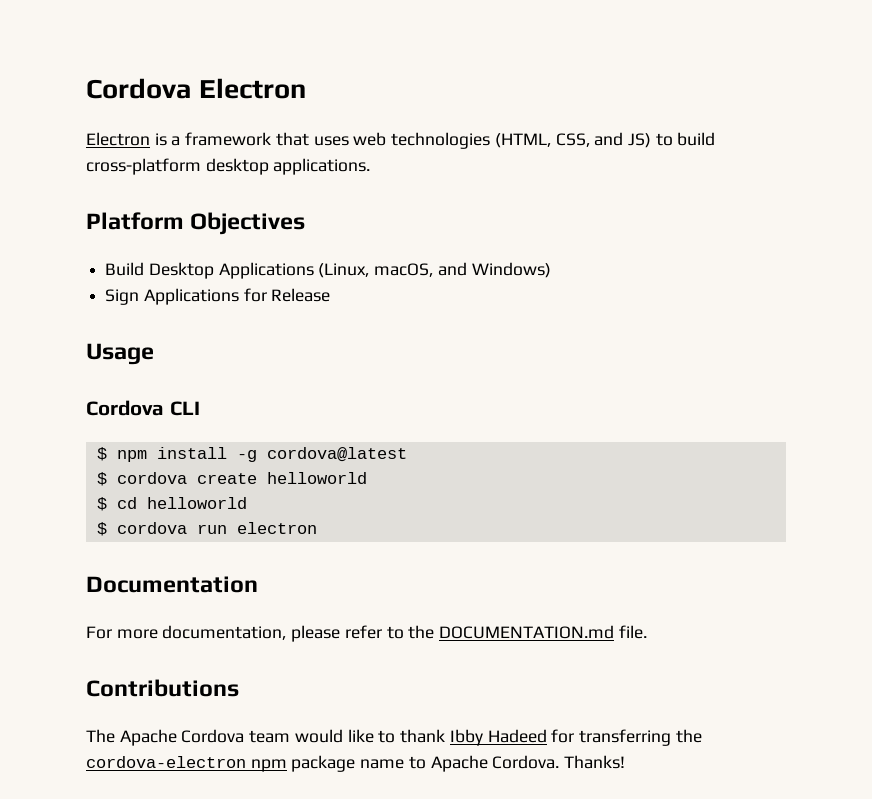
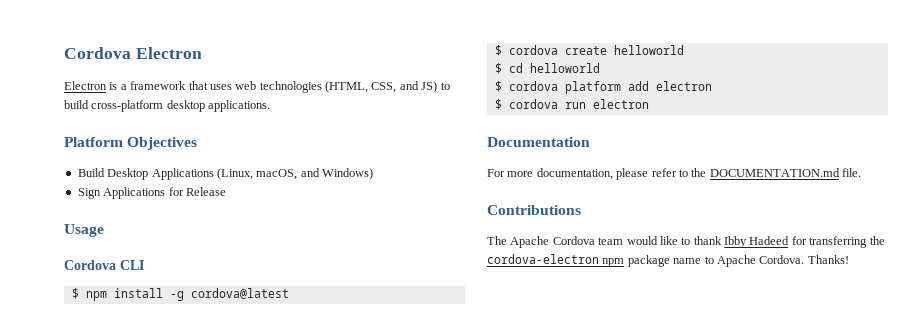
(247, 503) none -> [494,81,712,94] // $ cordova platform add electron

